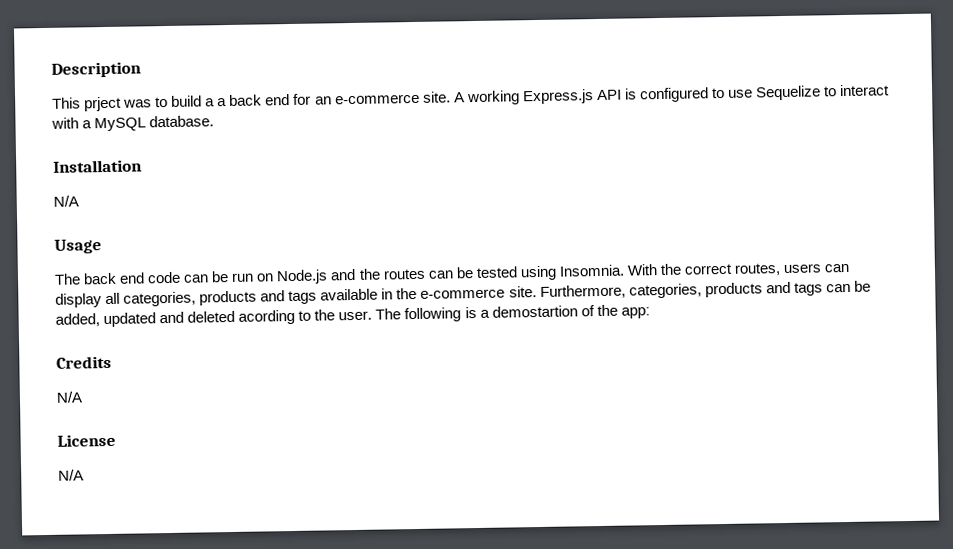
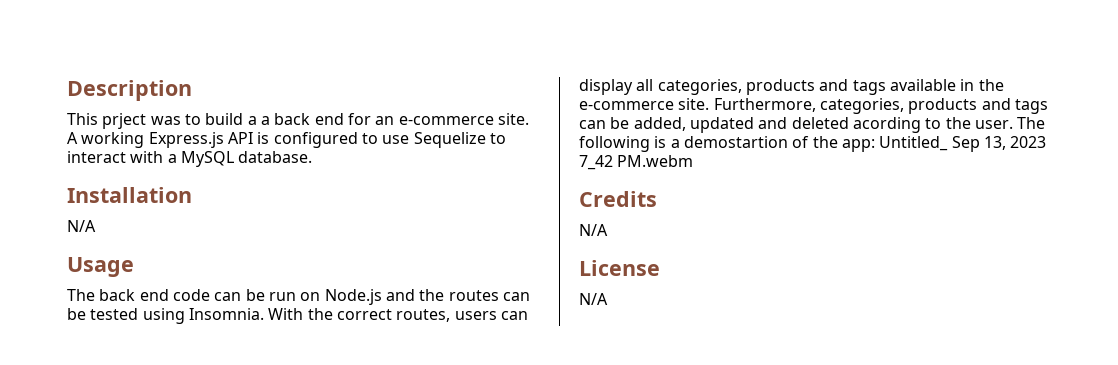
(650, 313) none -> [879,136,1047,152] [579,155,694,170] Untitled_ Sep 13, 2023 7_42 PM.webm

